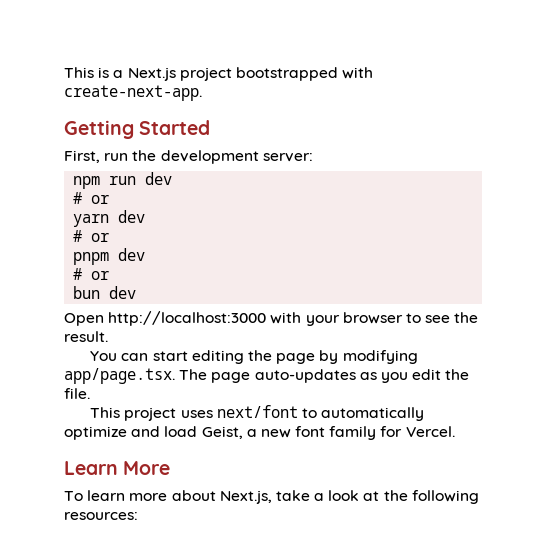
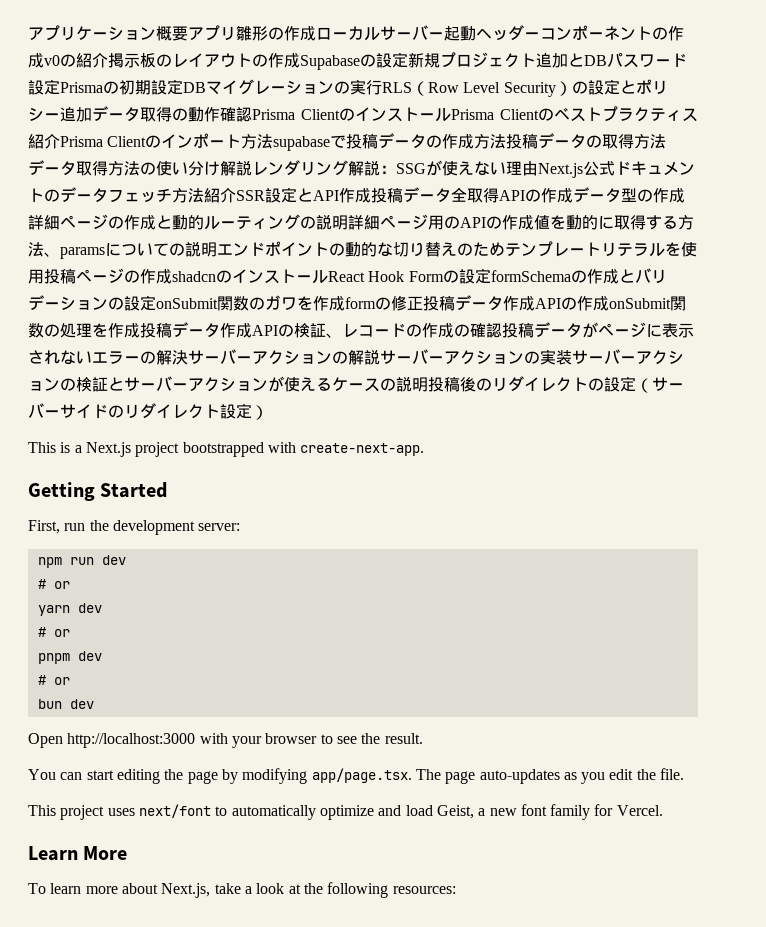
(64, 72) none -> [28,25,684,41] [28,52,687,70] [28,79,668,97] [28,106,698,122] [28,133,667,151] [28,160,695,178] [28,187,685,203] [28,214,694,230] [28,241,697,259] [28,268,667,284] [28,295,686,311] [28,322,694,338] [28,349,684,365] [28,376,684,393] [28,403,268,420] アプリケーション概要アプリ雛形の作成ローカルサーバー起動ヘッダーコンポーネントの作成v0の紹介掲示板のレイアウトの作成Supabaseの設定新規プロジェクト追加とDBパスワード設定Prismaの初期設定DBマイグレーションの実行RLS（Row Level Security）の設定とポリシー追加データ取得の動作確認Prisma ClientのインストールPrisma Clientのベストプラクティス紹介Prisma Clientのインポート方法supabaseで投稿データの作成方法投稿データの取得方法データ取得方法の使い分け解説レンダリング解説：SSGが使えない理由Next.js公式ドキュメントのデータフェッチ方法紹介SSR設定とAPI作成投稿データ全取得APIの作成データ型の作成詳細ページの作成と動的ルーティングの説明詳細ページ用のAPIの作成値を動的に取得する方法、paramsについての説明エンドポイントの動的な切り替えのためテンプレートリテラルを使用投稿ページの作成shadcnのインストールReact Hook Formの設定formSchemaの作成とバリデーションの設定onSubmit関数のガワを作成formの修正投稿データ作成APIの作成onSubmit関数の処理を作成投稿データ作成APIの検証、レコードの作成の確認投稿データがページに表示されないエラーの解決サーバーアクションの解説サーバーアクションの実装サーバーアクションの検証とサーバーアクションが使えるケースの説明投稿後のリダイレクトの設定（サーバーサイドのリダイレクト設定） //

